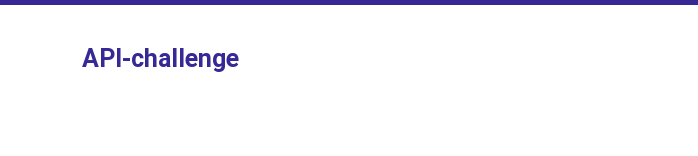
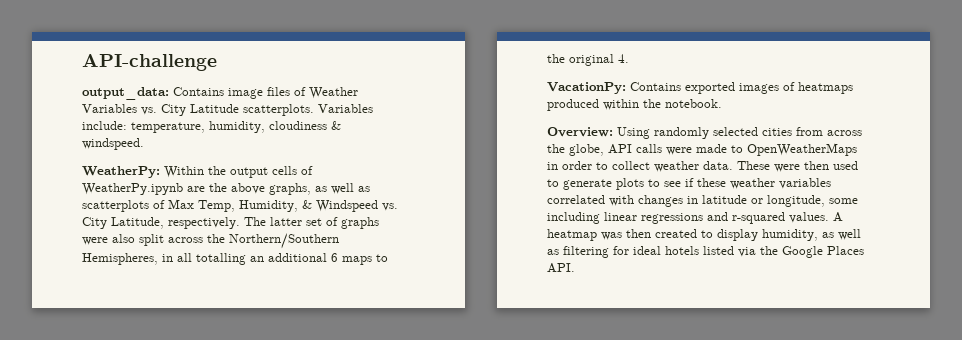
(239, 60) none -> [82,87,358,100] [82,104,373,116] [82,121,341,133] [82,138,144,150] [82,166,313,178] [82,183,370,195] [82,199,398,212] [82,217,379,229] [82,233,339,249] [82,253,388,265] [547,54,629,66] [547,82,853,94] [547,99,722,111] [547,127,862,139] [547,143,857,156] [547,161,858,172] [547,178,831,190] [547,195,858,207] [547,212,843,224] [547,229,861,241] [547,246,864,258] [547,263,575,273] // output_data: Contains image files of Weather Variables vs. City Latitude scatterplots. Variables include: temperature, humidity, cloudiness & windspeed. // WeatherPy: Within the output cells of WeatherPy.ipynb are the above graphs, as well as scatterplots of Max Temp, Humidity, & Windspeed vs. City Latitude, respectively. The latter set of graphs were also split across the Northern/Southern Hemispheres, in all totalling an additional 6 maps to the original 4. // VacationPy: Contains exported images of heatmaps produced within the notebook. // Overview: Using randomly selected cities from across the globe, API calls were made to OpenWeatherMaps in order to collect weather data. These were then used to generate plots to see if these weather variables correlated with changes in latitude or longitude, some including linear regressions and r-squared values. A heatmap was then created to display humidity, as well as filtering for ideal hotels listed via the Google Places API.

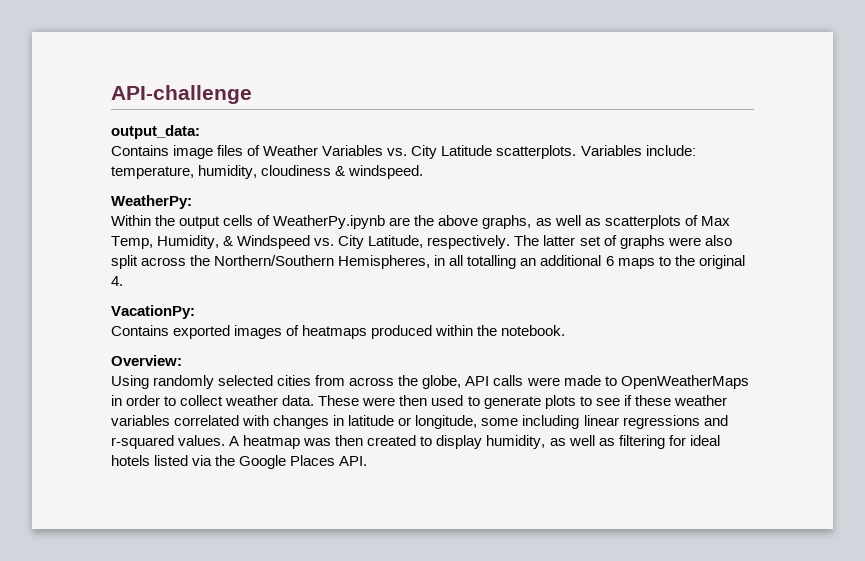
(169, 93) none -> (200, 132) //
(160, 172) none -> (192, 202) //
(626, 88) none -> (195, 312) //
(613, 132) none -> (182, 360) //

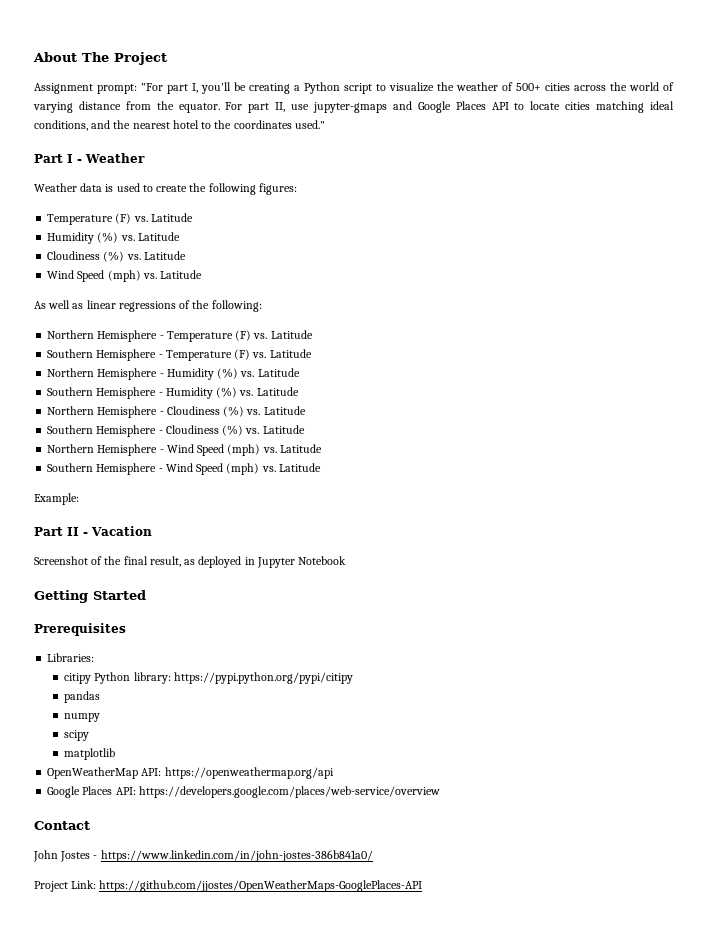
[111,85,252,104] [111,125,200,139] [111,145,696,159] [111,165,424,179] [111,195,192,209] [111,215,730,229] [111,235,732,249] [111,255,745,269] [111,276,123,286] [111,305,195,319] [111,325,566,339] [111,355,182,366] [111,375,749,389] [111,395,727,409] [111,415,728,429] [111,435,720,449] [111,455,368,469] API-challenge // output_data: // Contains image files of Weather Variables vs. City Latitude scatterplots. Variables include: temperature, humidity, cloudiness & windspeed. // WeatherPy: // Within the output cells of WeatherPy.ipynb are the above graphs, as well as scatterplots of Max Temp, Humidity, & Windspeed vs. City Latitude, respectively. The latter set of graphs were also split across the Northern/Southern Hemispheres, in all totalling an additional 6 maps to the original 4. // VacationPy: // Contains exported images of heatmaps produced within the notebook. // Overview: // Using randomly selected cities from across the globe, API calls were made to OpenWeatherMaps in order to collect weather data. These were then used to generate plots to see if these weather variables correlated with changes in latitude or longitude, some including linear regressions and r-squared values. A heatmap was then created to display humidity, as well as filtering for ideal hotels listed via the Google Places API. -> [33,52,167,65] [34,82,674,94] [33,101,675,113] [34,120,325,131] [34,153,145,163] [34,183,297,195] [47,213,193,225] [47,232,180,244] [47,251,186,262] [47,270,203,282] [34,300,262,312] [47,330,313,342] [47,349,312,361] [47,368,300,380] [47,387,299,399] [47,406,306,418] [47,425,305,437] [47,444,322,456] [47,463,321,475] [34,493,79,505] [34,526,152,536] [34,556,347,568] [34,590,146,603] [34,623,126,636] [47,653,95,662] [64,672,353,684] [64,691,101,703] [64,713,101,722] [64,730,90,741] [64,748,116,760] [47,767,334,779] [47,786,440,798] [34,821,90,830] [33,850,373,862] [34,880,423,892] About The Project // Assignment prompt: "For part I, you'll be creating a Python script to visualize the weather of 500+ cities across the world of varying distance from the equator. For part II, use jupyter-gmaps and Google Places API to locate cities matching ideal conditions, and the nearest hotel to the coordinates used." // Part I - Weather // Weather data is used to create the following figures: // Temperature (F) vs. Latitude // Humidity (%) vs. Latitude // Cloudiness (%) vs. Latitude // Wind Speed (mph) vs. Latitude // As well as linear regressions of the following: // Northern Hemisphere - Temperature (F) vs. Latitude // Southern Hemisphere - Temperature (F) vs. Latitude // Northern Hemisphere - Humidity (%) vs. Latitude // Southern Hemisphere - Humidity (%) vs. Latitude // Northern Hemisphere - Cloudiness (%) vs. Latitude // Southern Hemisphere - Cloudiness (%) vs. Latitude // Northern Hemisphere - Wind Speed (mph) vs. Latitude // Southern Hemisphere - Wind Speed (mph) vs. Latitude // Example: // Part II - Vacation // Screenshot of the final result, as deployed in Jupyter Notebook // Getting Started // Prerequisites // Libraries: // citipy Python library: https://pypi.python.org/pypi/citipy // pandas // numpy // scipy // matplotlib // OpenWeatherMap API: https://openweathermap.org/api // Google Places API: https://developers.google.com/places/web-service/overview // Contact // John Jostes - https://www.linkedin.com/in/john-jostes-386b841a0/ // Project Link: https://github.com/jjostes/OpenWeatherMaps-GooglePlaces-API

